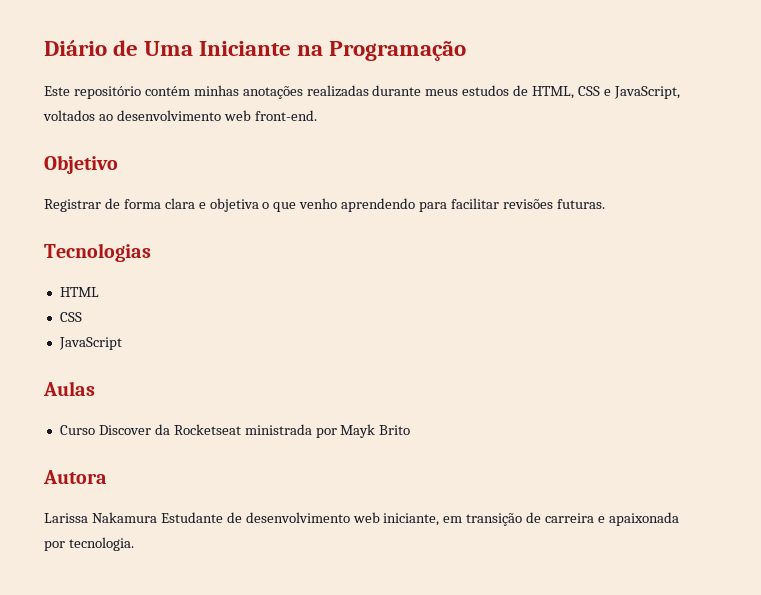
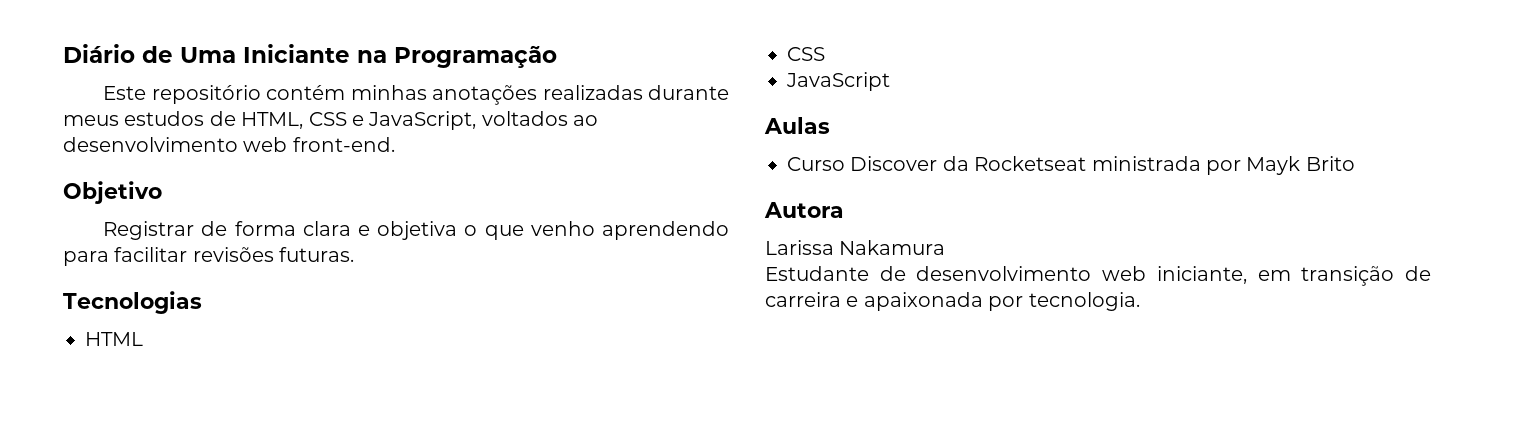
(157, 517) none -> (946, 247) //

